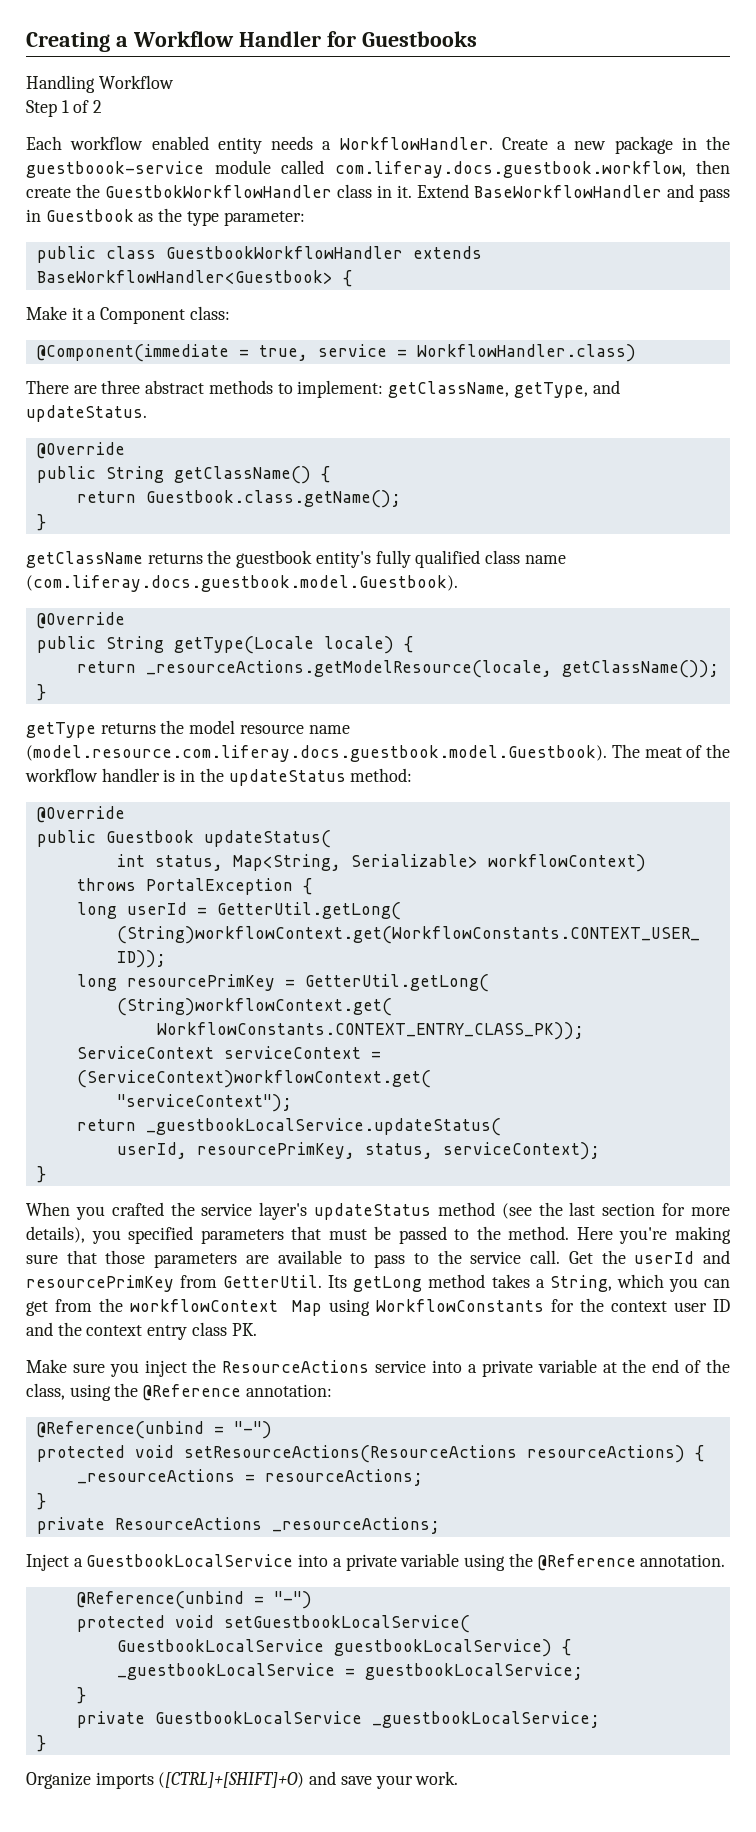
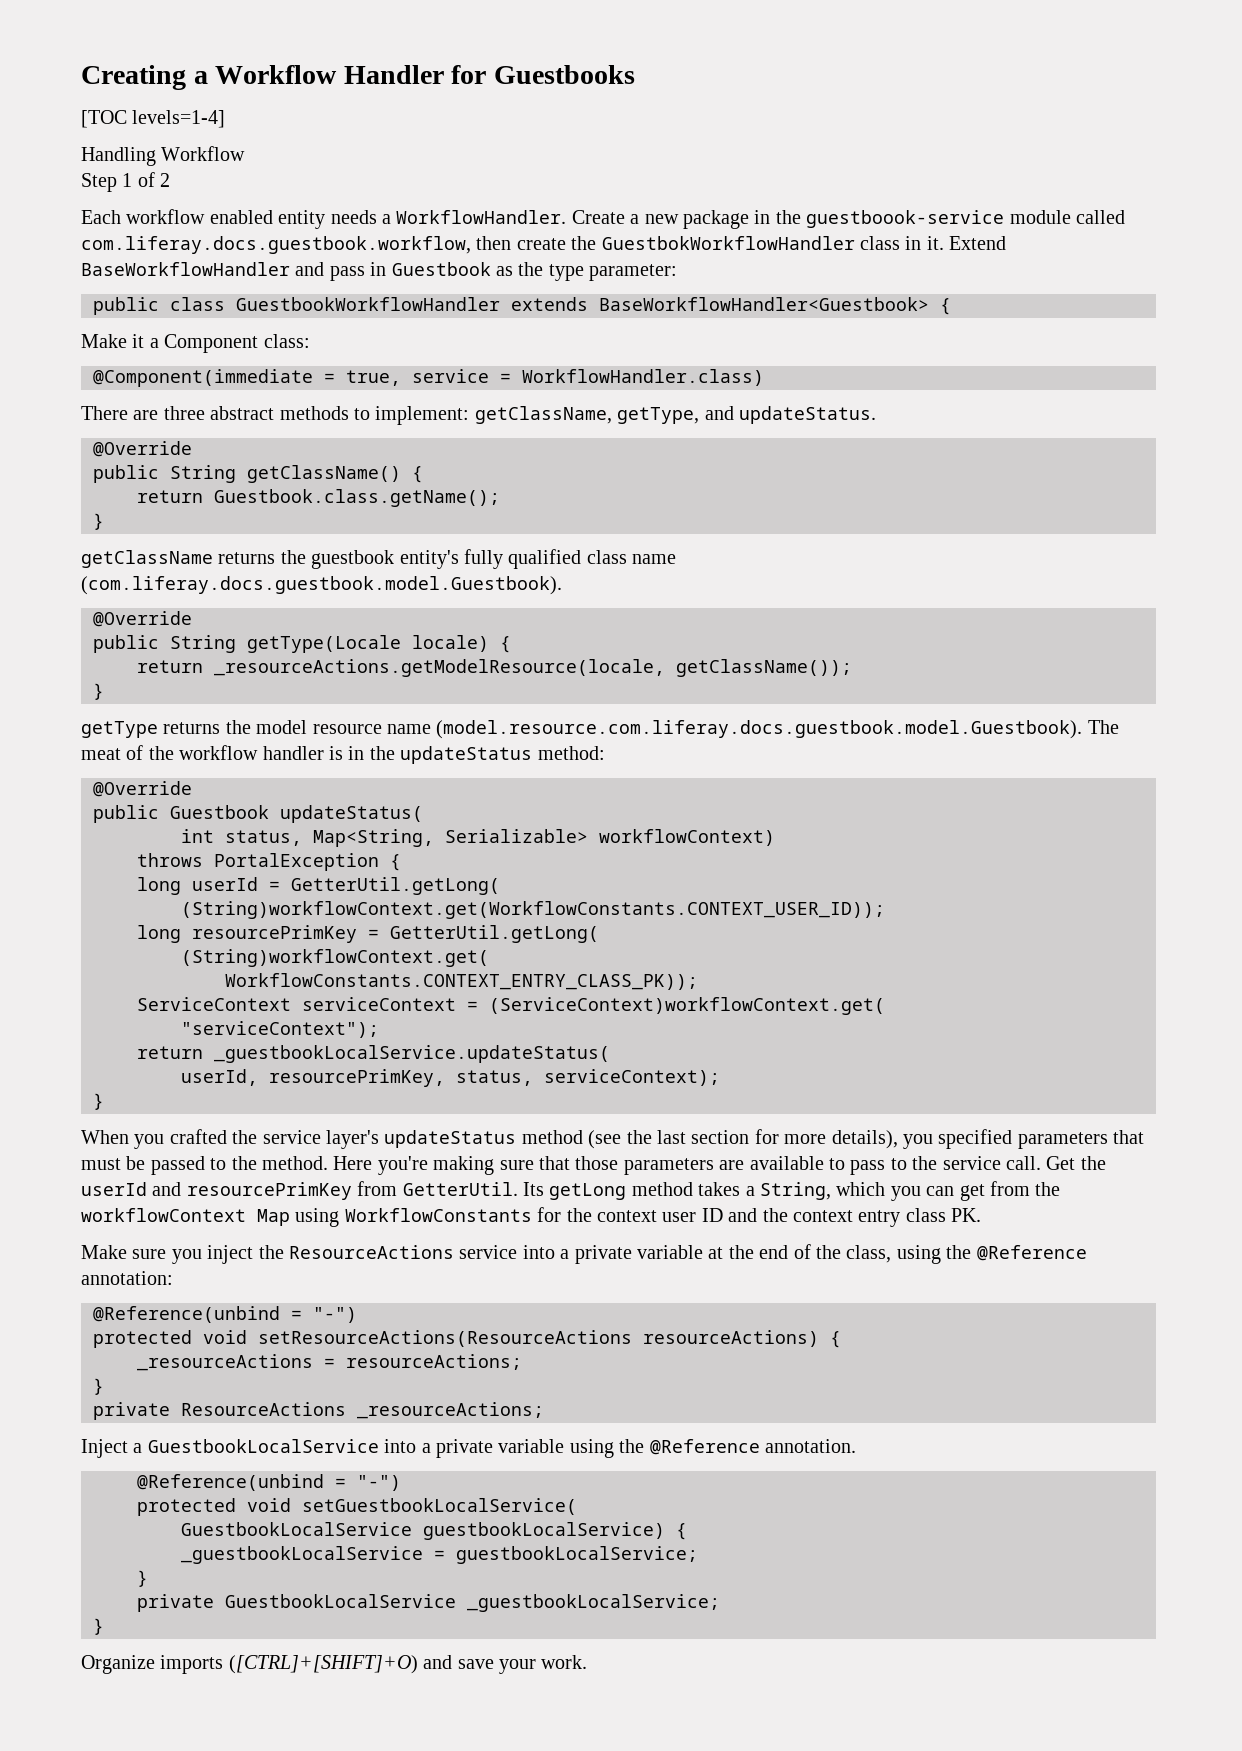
(477, 39) none -> [81,110,226,128] // [TOC levels=1-4]

